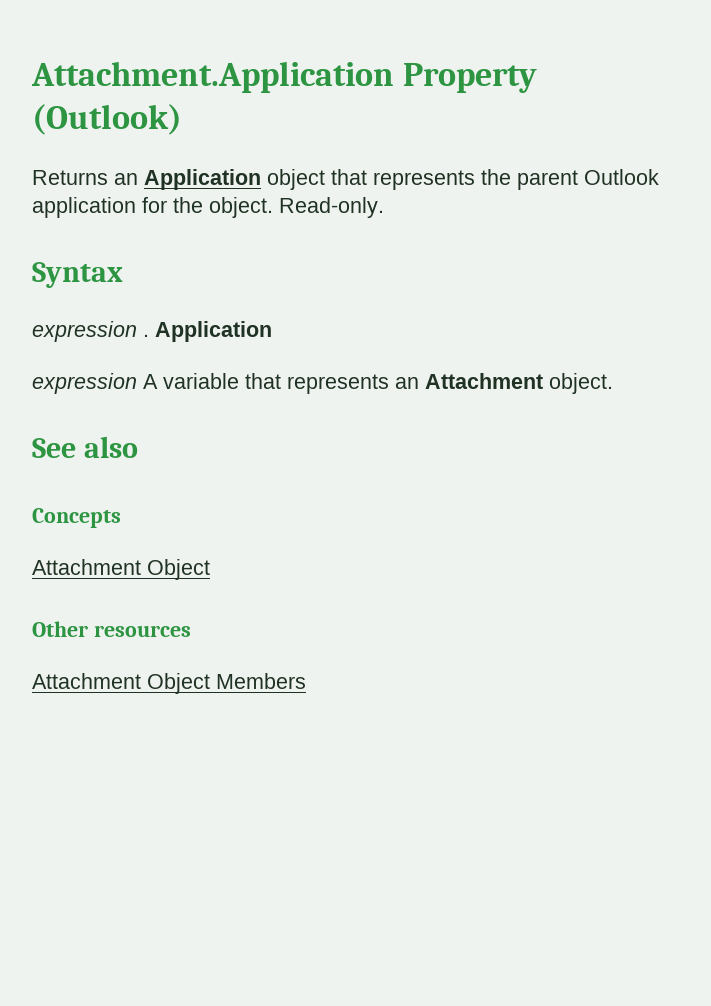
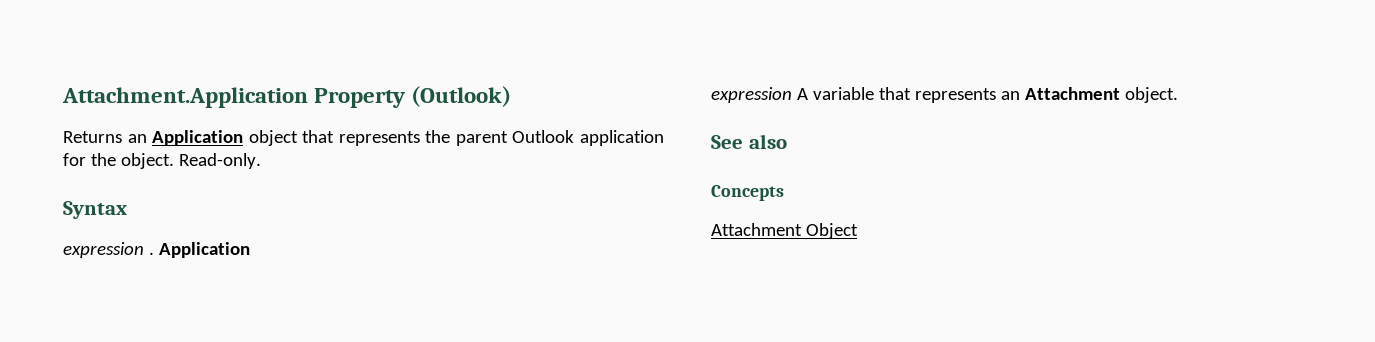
[32,621,191,637] [32,673,306,694] // Other resources // Attachment Object Members -> (858, 231) none

